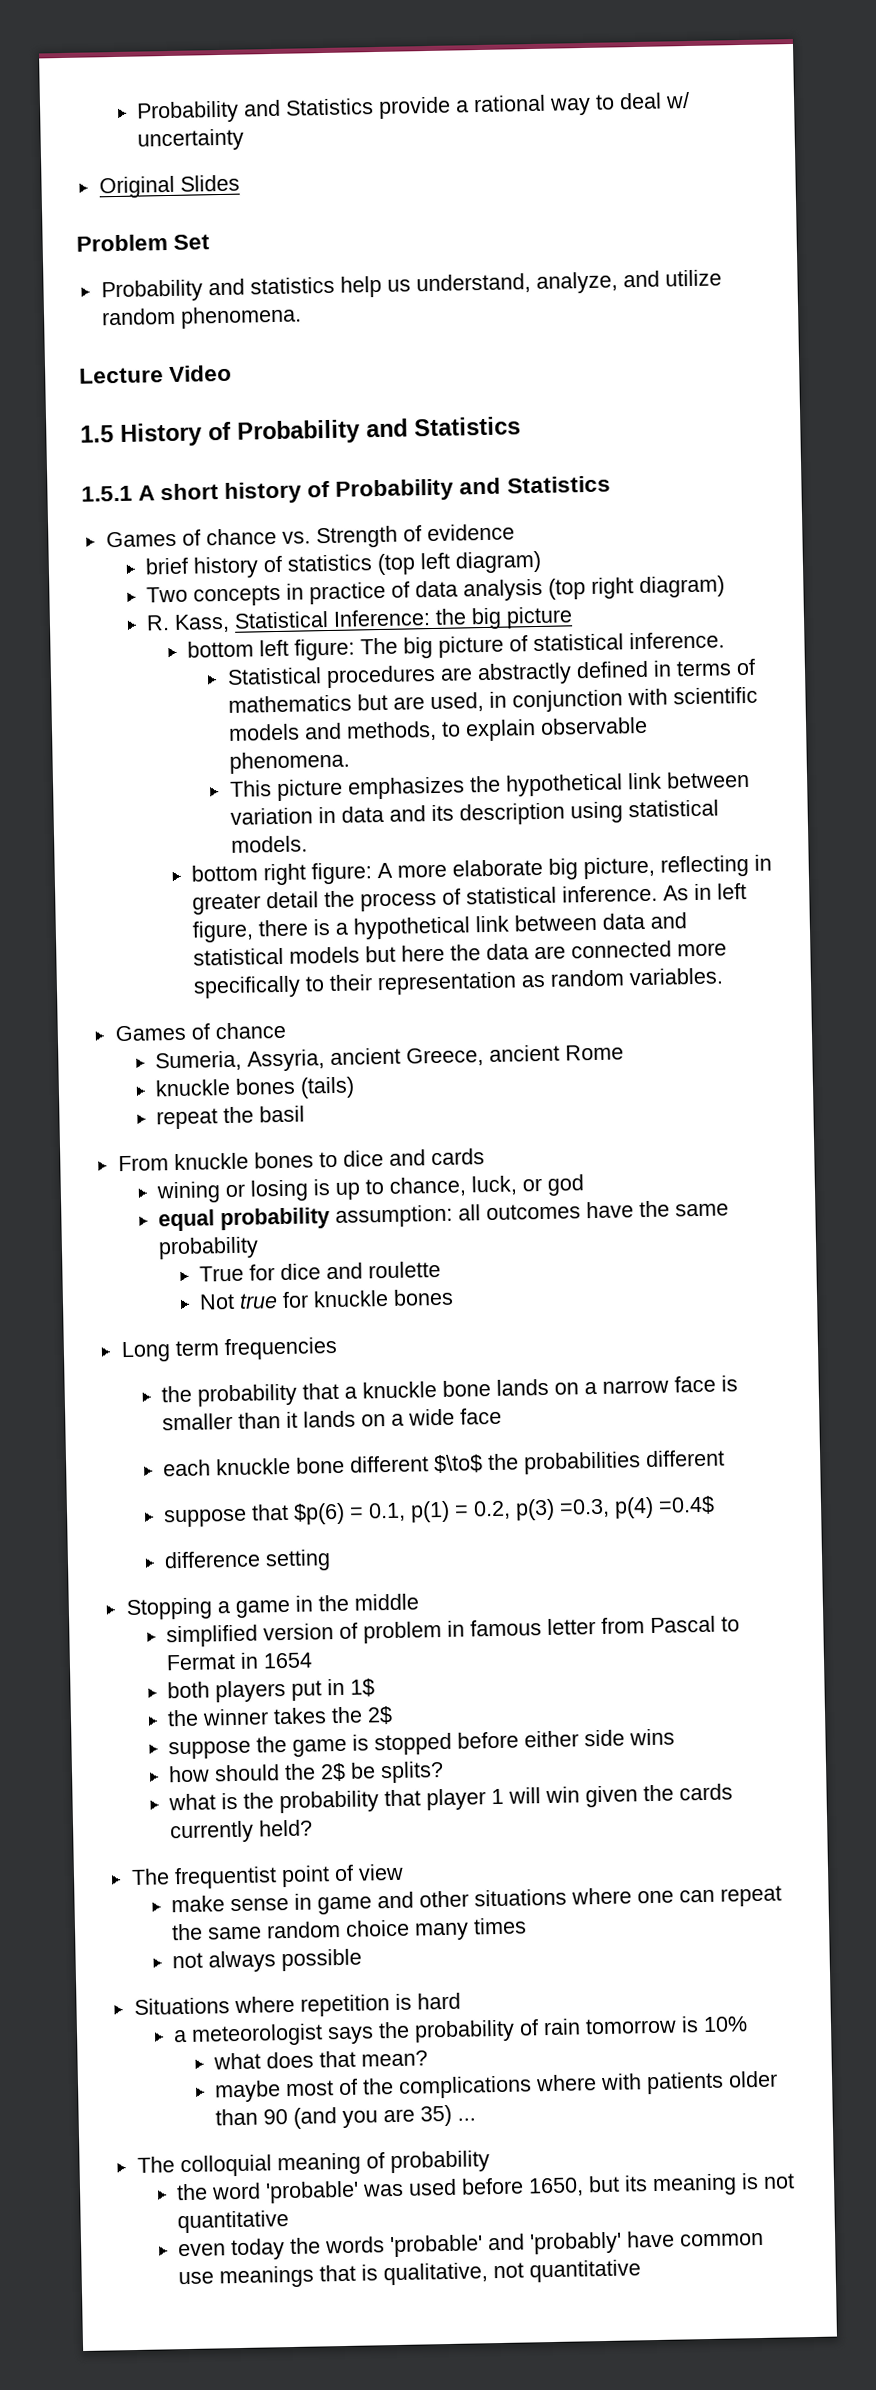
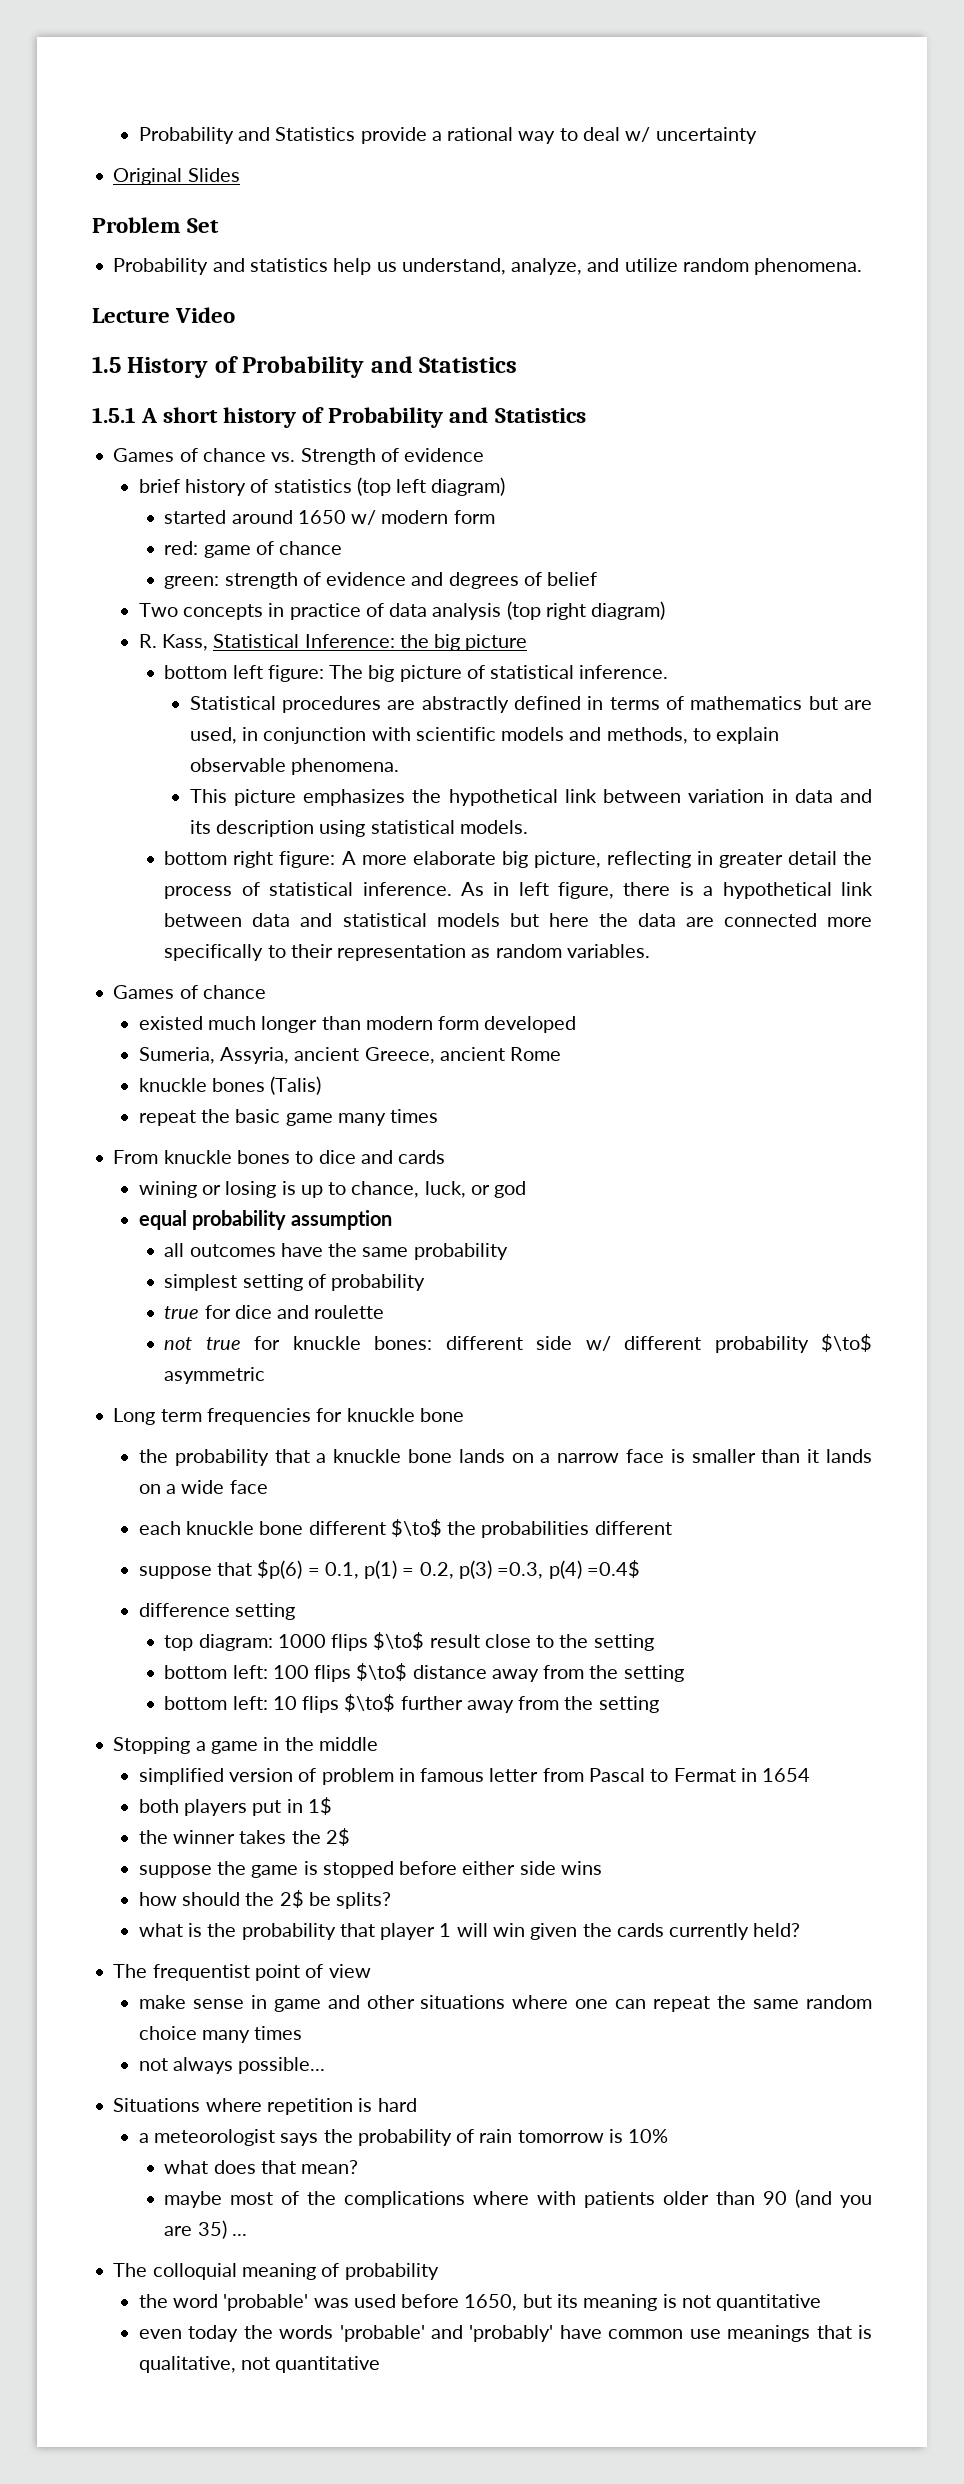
(543, 562) none -> [164,510,495,525] [164,541,343,558] [164,572,598,589] // started around 1650 w/ modern form // red: game of chance // green: strength of evidence and degrees of belief
(286, 1030) none -> [138,1016,577,1033] // existed much longer than modern form developed
[300,1076,356,1099] [156,1105,306,1130] (tails) // repeat the basil -> [270,1076,322,1095] [138,1109,439,1126] (Talis) // repeat the basic game many times
[335,1204,454,1228] assumption: -> [291,1210,393,1230] assumption //
[198,1265,244,1282] True -> [164,1274,426,1291] [164,1306,200,1319] simplest setting of probability // true
[198,1293,235,1310] Not -> [164,1337,193,1350] not
[392,1288,454,1306] bones -> [374,1334,872,1353] [164,1367,266,1384] bones: different side w/ different probability $\to$ asymmetric
(338, 1348) none -> [316,1408,464,1422] for knuckle bone
(332, 1560) none -> [164,1632,654,1651] [164,1663,684,1682] [164,1694,659,1713] // top diagram: 1000 flips $\to$ result close to the setting // bottom left: 100 flips $\to$ distance away from the setting // bottom left: 10 flips $\to$ further away from the setting
[281,1948,363,1972] possible -> [238,2057,326,2074] possible...

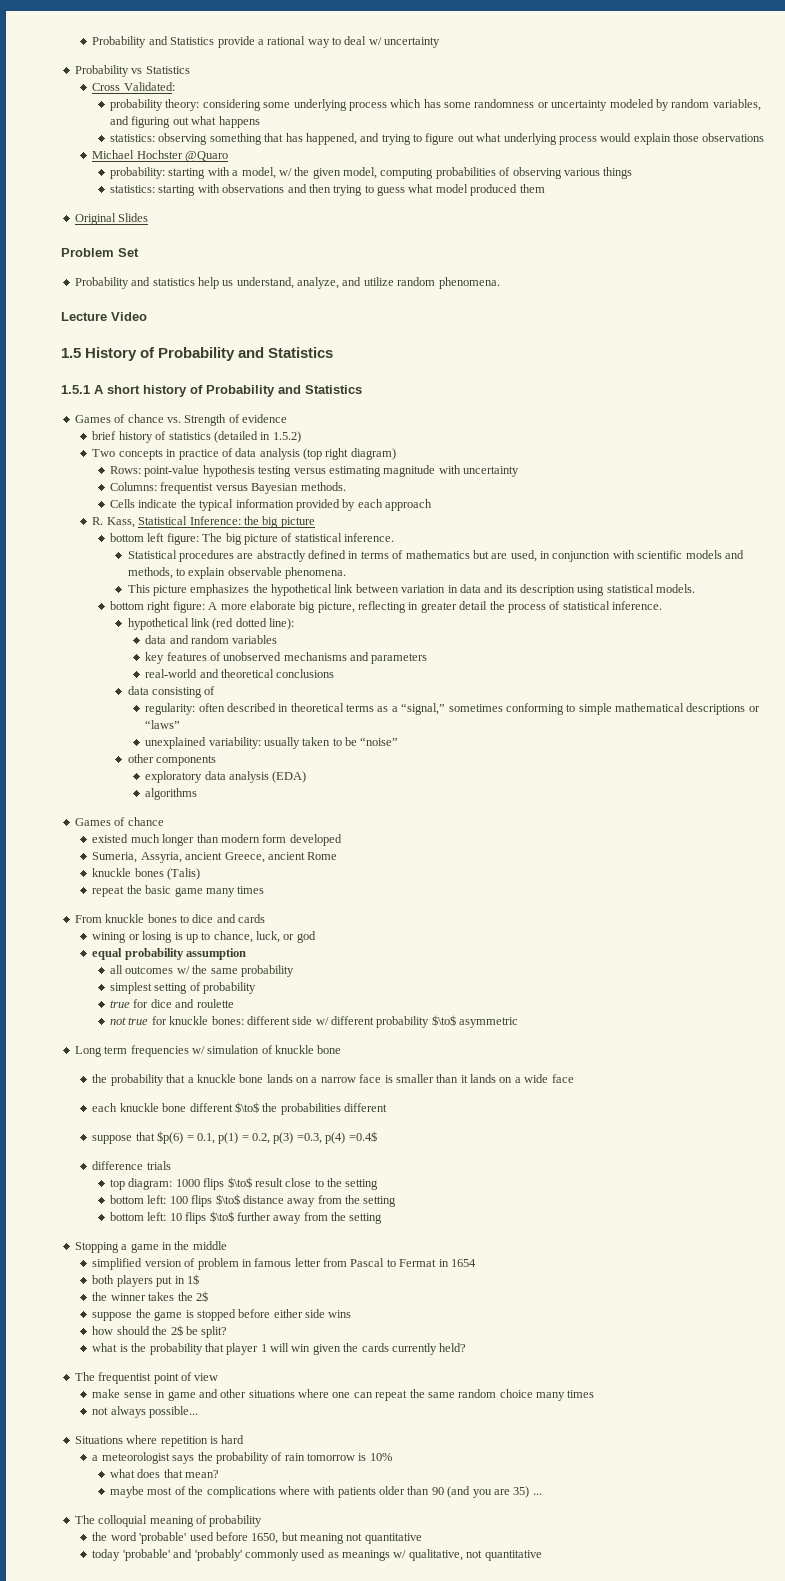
(757, 135) none -> [74,65,190,77] [92,82,175,91] [109,99,761,111] [109,116,260,128] [109,133,765,145] [92,150,229,162] [109,167,633,179] [109,184,545,196] // Probability vs Statistics // Cross Validated: // probability theory: considering some underlying process which has some randomness or uncertainty modeled by random variables, and figuring out what happens // statistics: observing something that has happened, and trying to figure out what underlying process would explain those observations // Michael Hochster @Quaro // probability: starting with a model, w/ the given model, computing probabilities of observing various things // statistics: starting with observations and then trying to guess what model produced them
[356,477,506,496] [164,510,495,525] [164,541,343,558] [164,572,598,589] (top left diagram) // started around 1650 w/ modern form // red: game of chance // green: strength of evidence and degrees of belief -> [213,431,301,443] (detailed in 1.5.2)
(666, 610) none -> [109,465,519,477] [109,482,346,494] [109,499,432,511] // Rows: point-value hypothesis testing versus estimating magnitude with uncertainty // Columns: frequentist versus Bayesian methods. // Cells indicate the typical information provided by each approach
[460,882,873,899] [164,913,873,927] [164,944,650,961] As in left figure, there is a hypothetical link between data and statistical models but here the data are connected more specifically to their representation as random variables. -> [127,618,295,630] [145,635,278,644] [145,652,428,664] [145,669,335,678] [127,686,216,698] [145,703,760,715] [145,720,181,729] [145,737,399,749] [127,754,216,766] [145,771,307,783] [145,788,198,800] // hypothetical link (red dotted line): // data and random variables // key features of unobserved mechanisms and parameters // real-world and theoretical conclusions // data consisting of // regularity: often described in theoretical terms as a “signal,” sometimes conforming to simple mathematical descriptions or “laws” // unexplained variability: usually taken to be “noise” // other components // exploratory data analysis (EDA) // algorithms
[280,1243,323,1257] have -> [176,966,190,974] w/
[316,1408,343,1422] for -> [191,1045,273,1054] w/ simulation of
[235,1603,296,1620] setting -> [146,1161,171,1170] trials
[336,1892,392,1909] splits? -> [201,1326,228,1338] split?
[313,2298,349,2308] was -> (187, 1538) none
[557,2294,677,2311] its meaning is -> [299,1533,344,1544] meaning
[138,2325,872,2342] even today the words 'probable' and 'probably' have common use meanings that is -> [92,1549,407,1561] today 'probable' and 'probably' commonly used as meanings w/

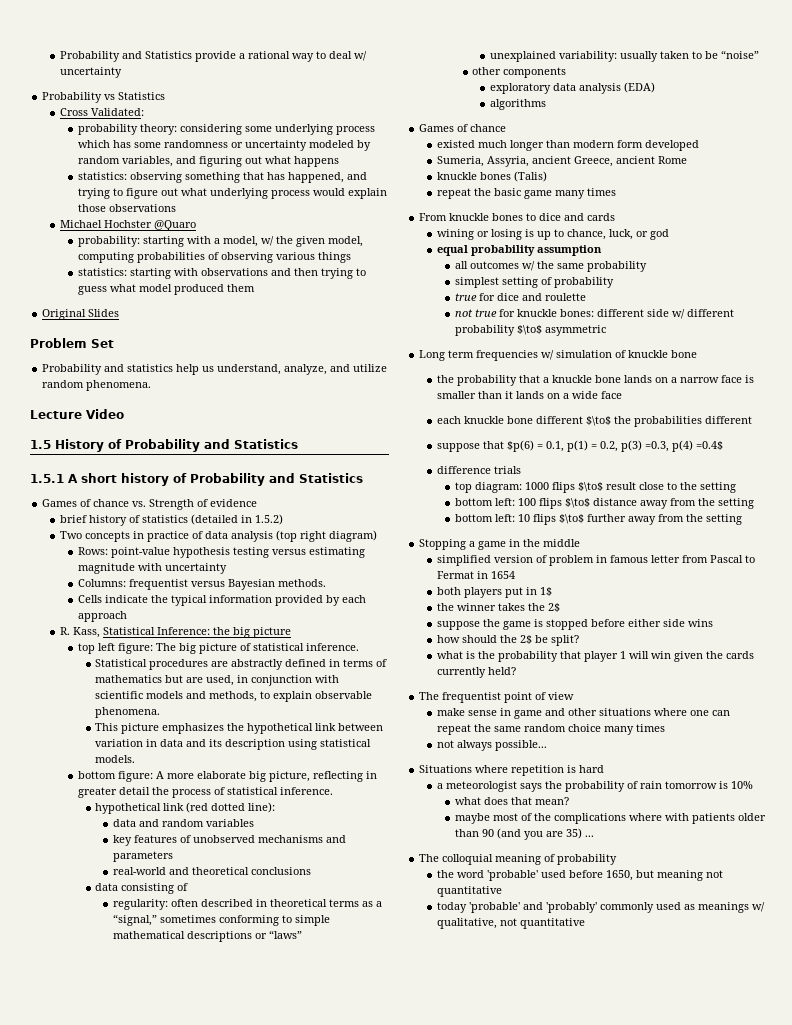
[109,533,144,542] bottom -> [77,643,95,654] top
[147,601,171,613] right -> (116, 775) none

